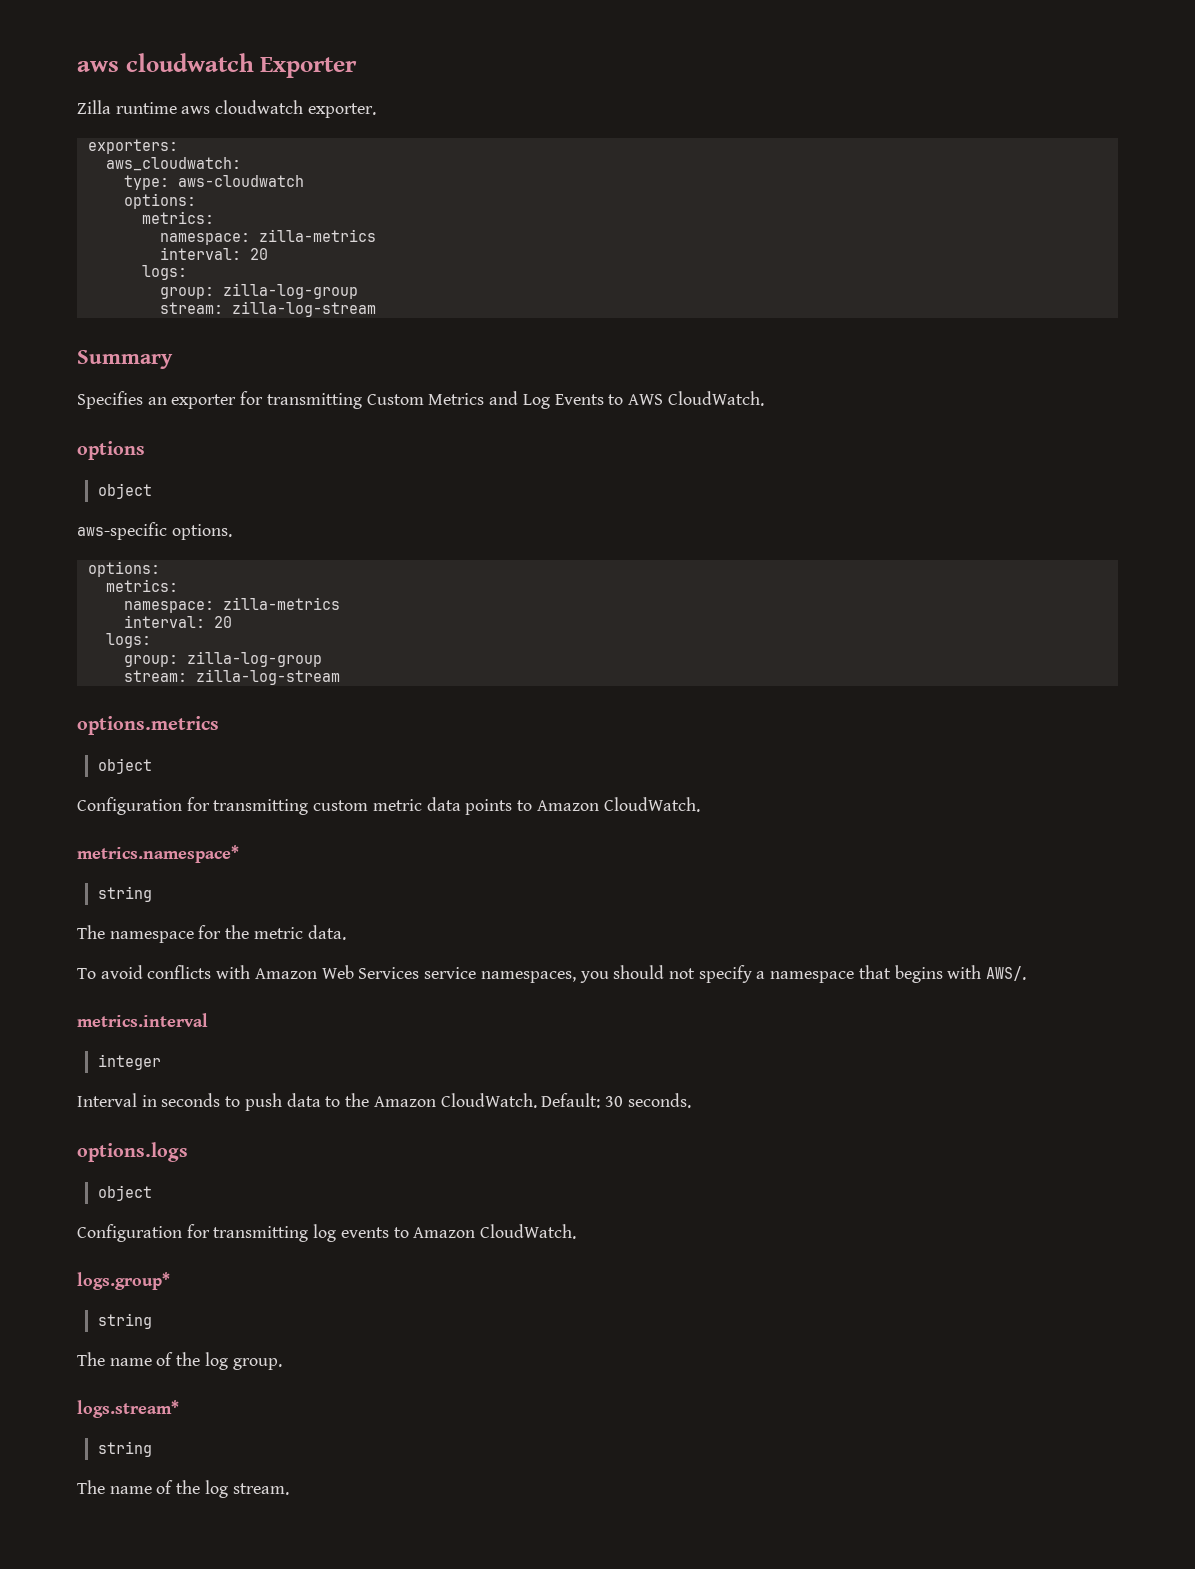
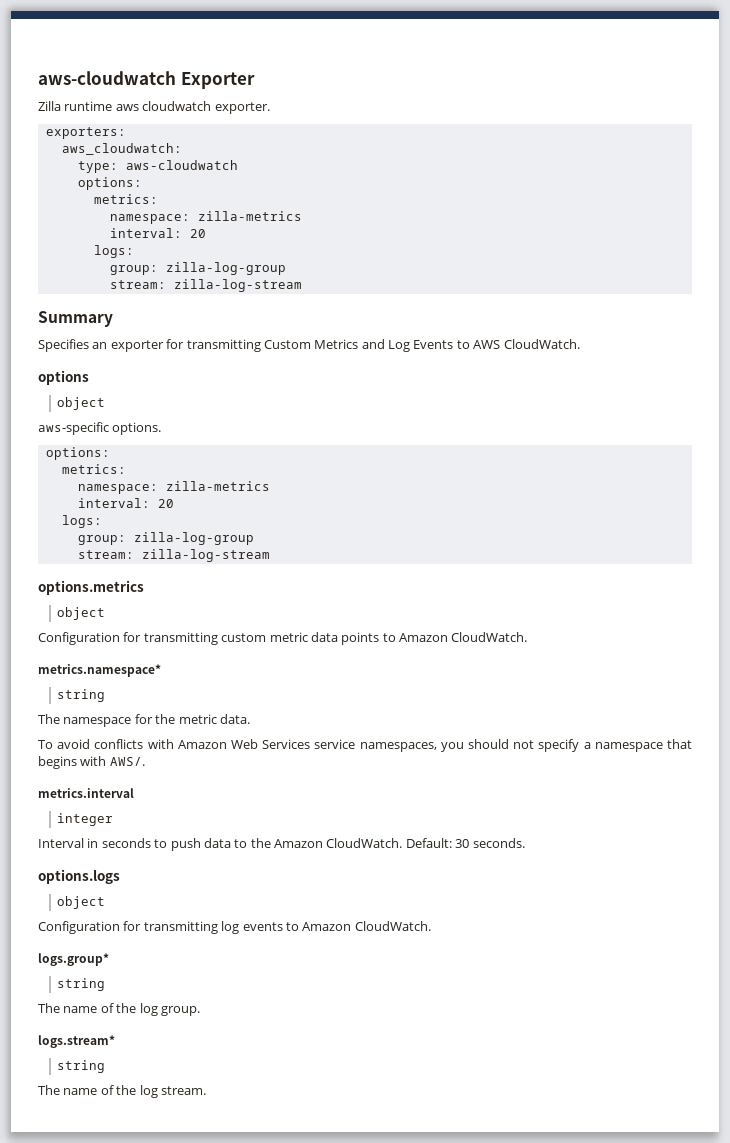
[77,53,254,72] aws cloudwatch -> [38,71,176,85] aws-cloudwatch

